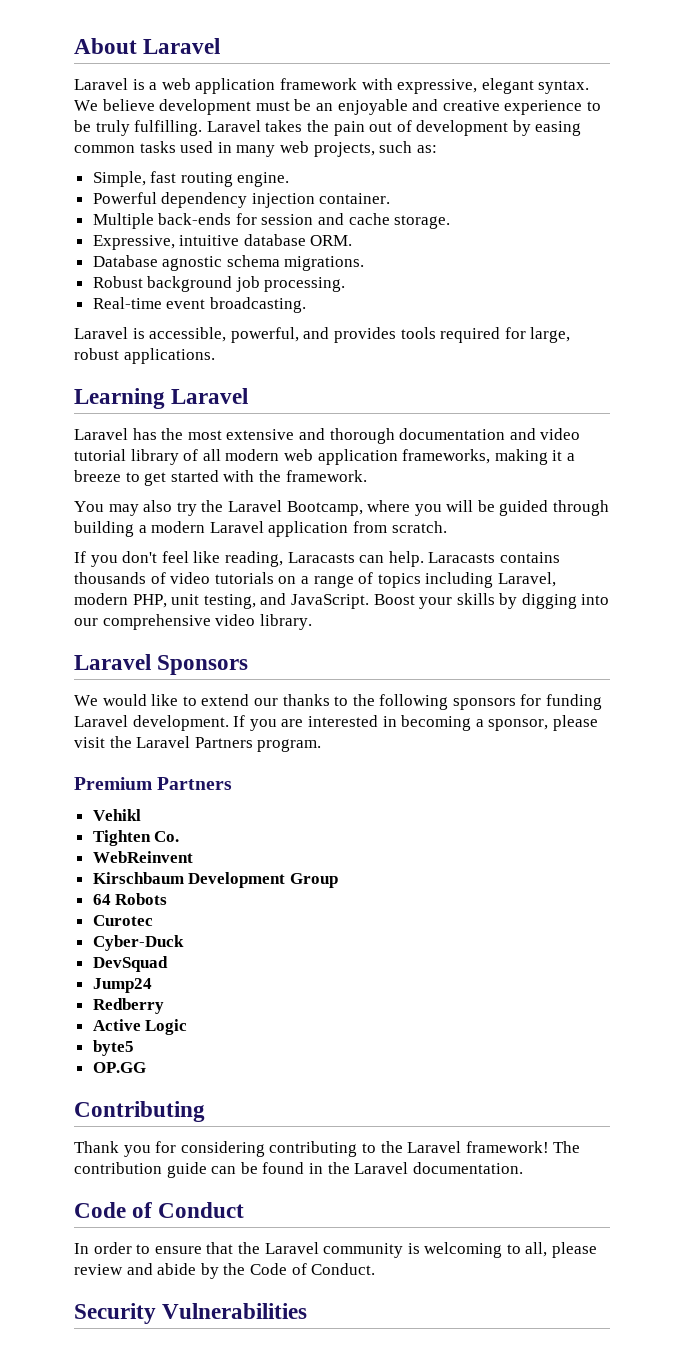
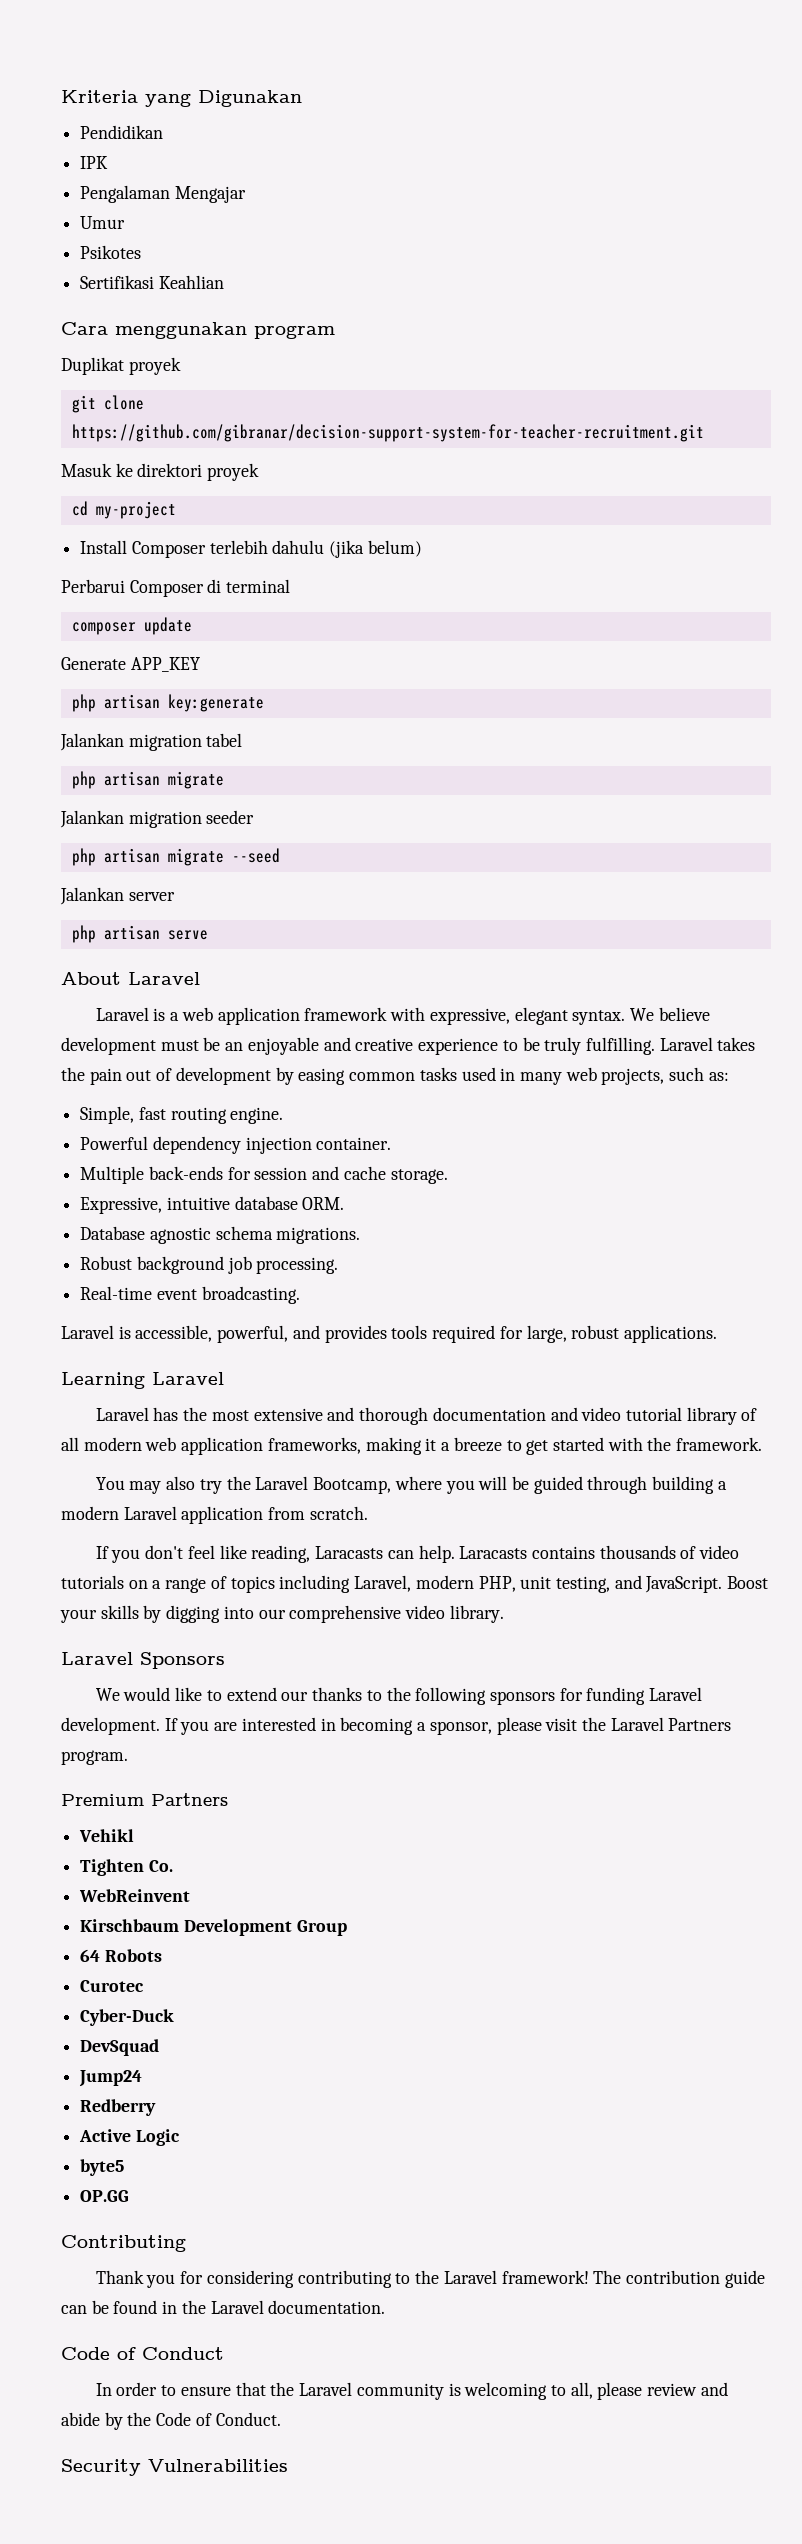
(74, 46) none -> [61,90,302,107] [80,125,164,139] [80,156,109,169] [80,185,246,203] [80,216,126,229] [80,245,142,259] [80,275,224,289] [61,322,335,339] [61,357,181,375] [71,395,144,413] [71,424,704,442] [61,463,260,481] [71,501,176,519] [80,540,422,558] [61,579,291,597] [71,617,192,635] [61,657,200,672] [71,694,264,712] [60,733,243,751] [71,771,224,789] [60,810,255,828] [71,848,280,866] [60,887,175,905] [71,925,208,943] Kriteria yang Digunakan // Pendidikan // IPK // Pengalaman Mengajar // Umur // Psikotes // Sertifikasi Keahlian // Cara menggunakan program // Duplikat proyek // git clone https://github.com/gibranar/decision-support-system-for-teacher-recruitment.git // Masuk ke direktori proyek // cd my-project // Install Composer terlebih dahulu (jika belum) // Perbarui Composer di terminal // composer update // Generate APP_KEY // php artisan key:generate // Jalankan migration tabel // php artisan migrate // Jalankan migration seeder // php artisan migrate --seed // Jalankan server // php artisan serve //

